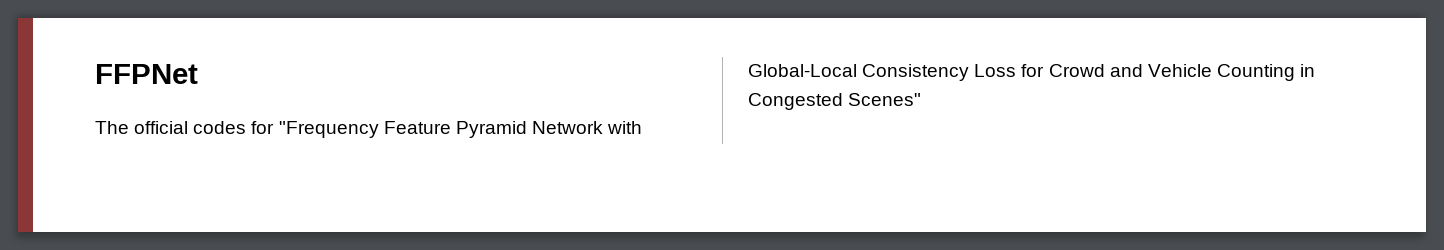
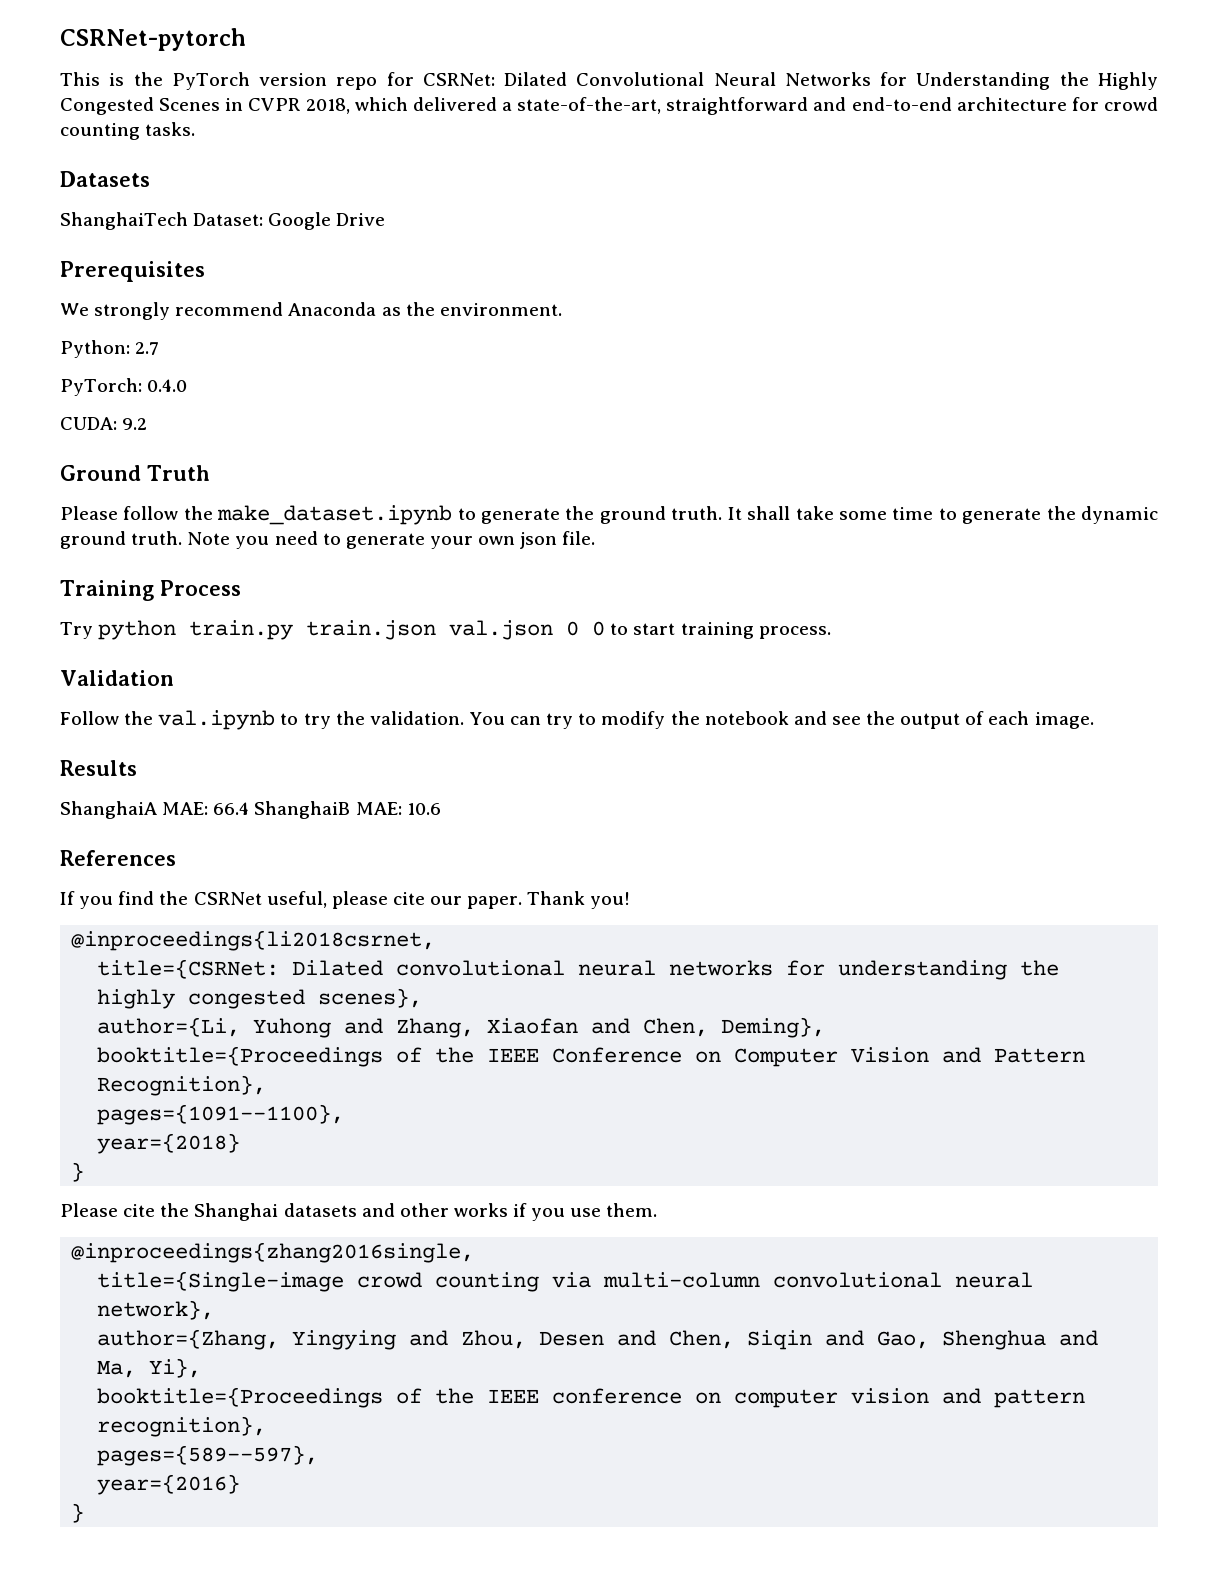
[95,64,198,84] [95,121,643,138] [748,64,1316,81] [748,93,922,110] FFPNet // The official codes for "Frequency Feature Pyramid Network with Global-Local Consistency Loss for Crowd and Vehicle Counting in Congested Scenes" -> [60,28,246,51] [60,72,1158,90] [60,97,1158,115] [60,122,196,140] [60,171,150,187] [60,212,386,230] [60,261,205,282] [60,302,562,320] [60,340,160,358] [60,378,188,396] [60,417,148,430] [60,465,210,481] [60,505,1158,525] [60,531,596,549] [60,580,241,601] [60,620,831,640] [60,670,174,686] [60,710,1094,730] [60,760,137,776] [60,801,441,819] [60,850,176,866] [60,891,631,909] [71,930,436,951] [97,959,1060,980] [97,988,423,1009] [97,1017,826,1038] [97,1046,1086,1067] [97,1075,267,1096] [97,1104,345,1125] [97,1133,241,1154] [71,1162,85,1182] [60,1203,658,1221] [71,1242,475,1263] [97,1271,1034,1292] [97,1300,215,1320] [97,1329,1099,1350] [97,1358,202,1378] [97,1387,1086,1408] [97,1416,267,1437] [97,1445,319,1466] [97,1474,241,1495] [71,1503,85,1523] CSRNet-pytorch // This is the PyTorch version repo for CSRNet: Dilated Convolutional Neural Networks for Understanding the Highly Congested Scenes in CVPR 2018, which delivered a state-of-the-art, straightforward and end-to-end architecture for crowd counting tasks. // Datasets // ShanghaiTech Dataset: Google Drive // Prerequisites // We strongly recommend Anaconda as the environment. // Python: 2.7 // PyTorch: 0.4.0 // CUDA: 9.2 // Ground Truth // Please follow the make_dataset.ipynb to generate the ground truth. It shall take some time to generate the dynamic ground truth. Note you need to generate your own json file. // Training Process // Try python train.py train.json val.json 0 0 to start training process. // Validation // Follow the val.ipynb to try the validation. You can try to modify the notebook and see the output of each image. // Results // ShanghaiA MAE: 66.4 ShanghaiB MAE: 10.6 // References // If you find the CSRNet useful, please cite our paper. Thank you! // @inproceedings{li2018csrnet, // title={CSRNet: Dilated convolutional neural networks for understanding the highly congested scenes}, // author={Li, Yuhong and Zhang, Xiaofan and Chen, Deming}, // booktitle={Proceedings of the IEEE Conference on Computer Vision and Pattern Recognition}, // pages={1091--1100}, // year={2018} // } // Please cite the Shanghai datasets and other works if you use them. // @inproceedings{zhang2016single, // title={Single-image crowd counting via multi-column convolutional neural network}, // author={Zhang, Yingying and Zhou, Desen and Chen, Siqin and Gao, Shenghua and Ma, Yi}, // booktitle={Proceedings of the IEEE conference on computer vision and pattern recognition}, // pages={589--597}, // year={2016} // }

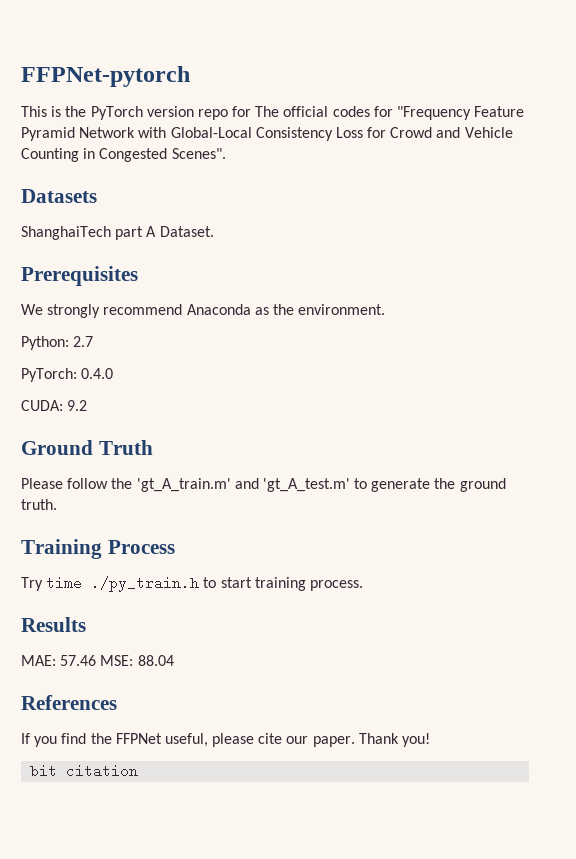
[60,28,246,51] CSRNet-pytorch -> [21,66,190,87] FFPNet-pytorch
[422,72,1158,90] [60,97,1158,115] [60,122,196,140] CSRNet: Dilated Convolutional Neural Networks for Understanding the Highly Congested Scenes in CVPR 2018, which delivered a state-of-the-art, straightforward and end-to-end architecture for crowd counting tasks. -> [255,106,525,120] [21,127,513,141] [21,148,226,162] The official codes for "Frequency Feature Pyramid Network with Global-Local Consistency Loss for Crowd and Vehicle Counting in Congested Scenes".
[193,212,386,230] Dataset: Google Drive -> [115,226,214,240] part A Dataset.
[217,505,453,525] make_dataset.ipynb -> [136,478,350,492] 'gt_A_train.m' and 'gt_A_test.m'
[727,506,1158,524] [60,531,596,549] [60,580,241,601] [60,620,831,640] [60,670,174,686] [60,710,1094,730] [60,760,137,776] [60,801,441,819] It shall take some time to generate the dynamic ground truth. Note you need to generate your own json file. // Training Process // Try python train.py train.json val.json 0 0 to start training process. // Validation // Follow the val.ipynb to try the validation. You can try to modify the notebook and see the output of each image. // Results // ShanghaiA MAE: 66.4 ShanghaiB MAE: 10.6 -> [21,539,175,559] [21,576,363,592] [21,617,86,632] [21,655,174,666] // Training Process // Try time ./py_train.h to start training process. // Results // MAE: 57.46 MSE: 88.04
[193,892,262,905] CSRNet -> [115,733,162,744] FFPNet
[71,930,436,951] [97,959,1060,980] [97,988,423,1009] [97,1017,826,1038] [97,1046,1086,1067] [97,1075,267,1096] [97,1104,345,1125] [97,1133,241,1154] [71,1162,85,1182] [60,1203,658,1221] [71,1242,475,1263] [97,1271,1034,1292] [97,1300,215,1320] [97,1329,1099,1350] [97,1358,202,1378] [97,1387,1086,1408] [97,1416,267,1437] [97,1445,319,1466] [97,1474,241,1495] [71,1503,85,1523] @inproceedings{li2018csrnet, // title={CSRNet: Dilated convolutional neural networks for understanding the highly congested scenes}, // author={Li, Yuhong and Zhang, Xiaofan and Chen, Deming}, // booktitle={Proceedings of the IEEE Conference on Computer Vision and Pattern Recognition}, // pages={1091--1100}, // year={2018} // } // Please cite the Shanghai datasets and other works if you use them. // @inproceedings{zhang2016single, // title={Single-image crowd counting via multi-column convolutional neural network}, // author={Zhang, Yingying and Zhou, Desen and Chen, Siqin and Gao, Shenghua and Ma, Yi}, // booktitle={Proceedings of the IEEE conference on computer vision and pattern recognition}, // pages={589--597}, // year={2016} // } -> [30,764,139,778] bit citation

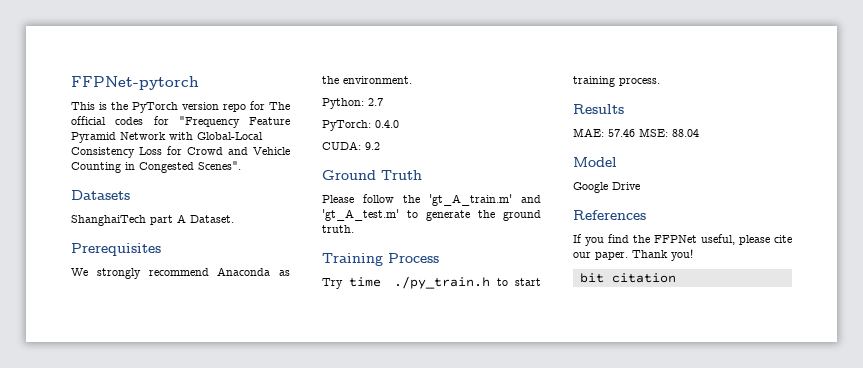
(174, 660) none -> [573,157,617,167] [573,182,640,193] // Model // Google Drive

